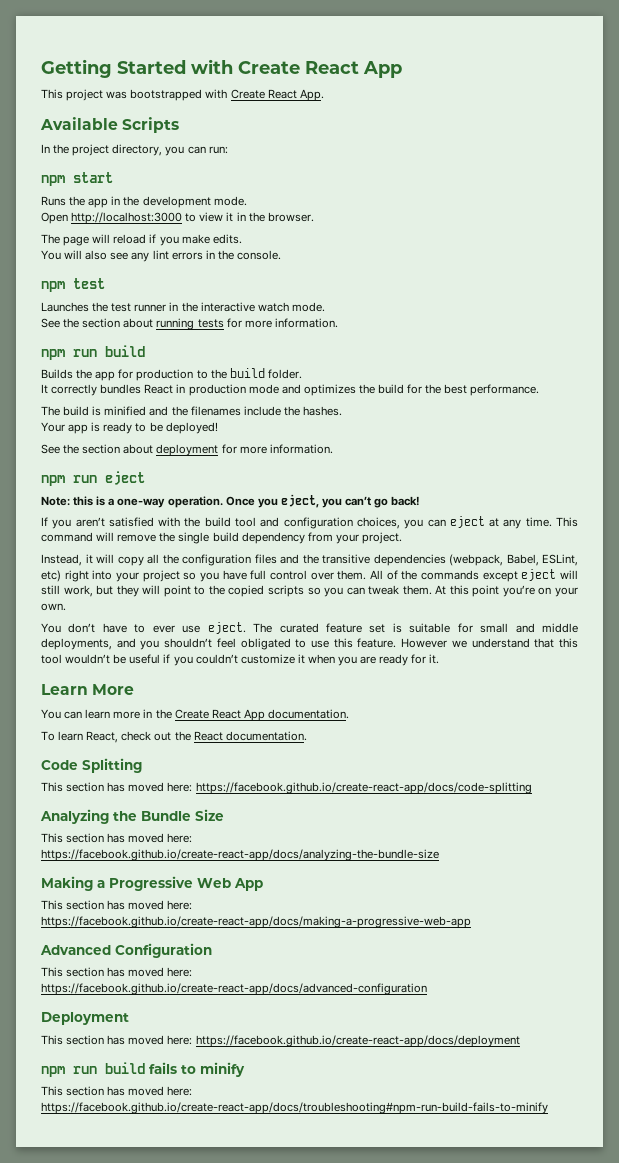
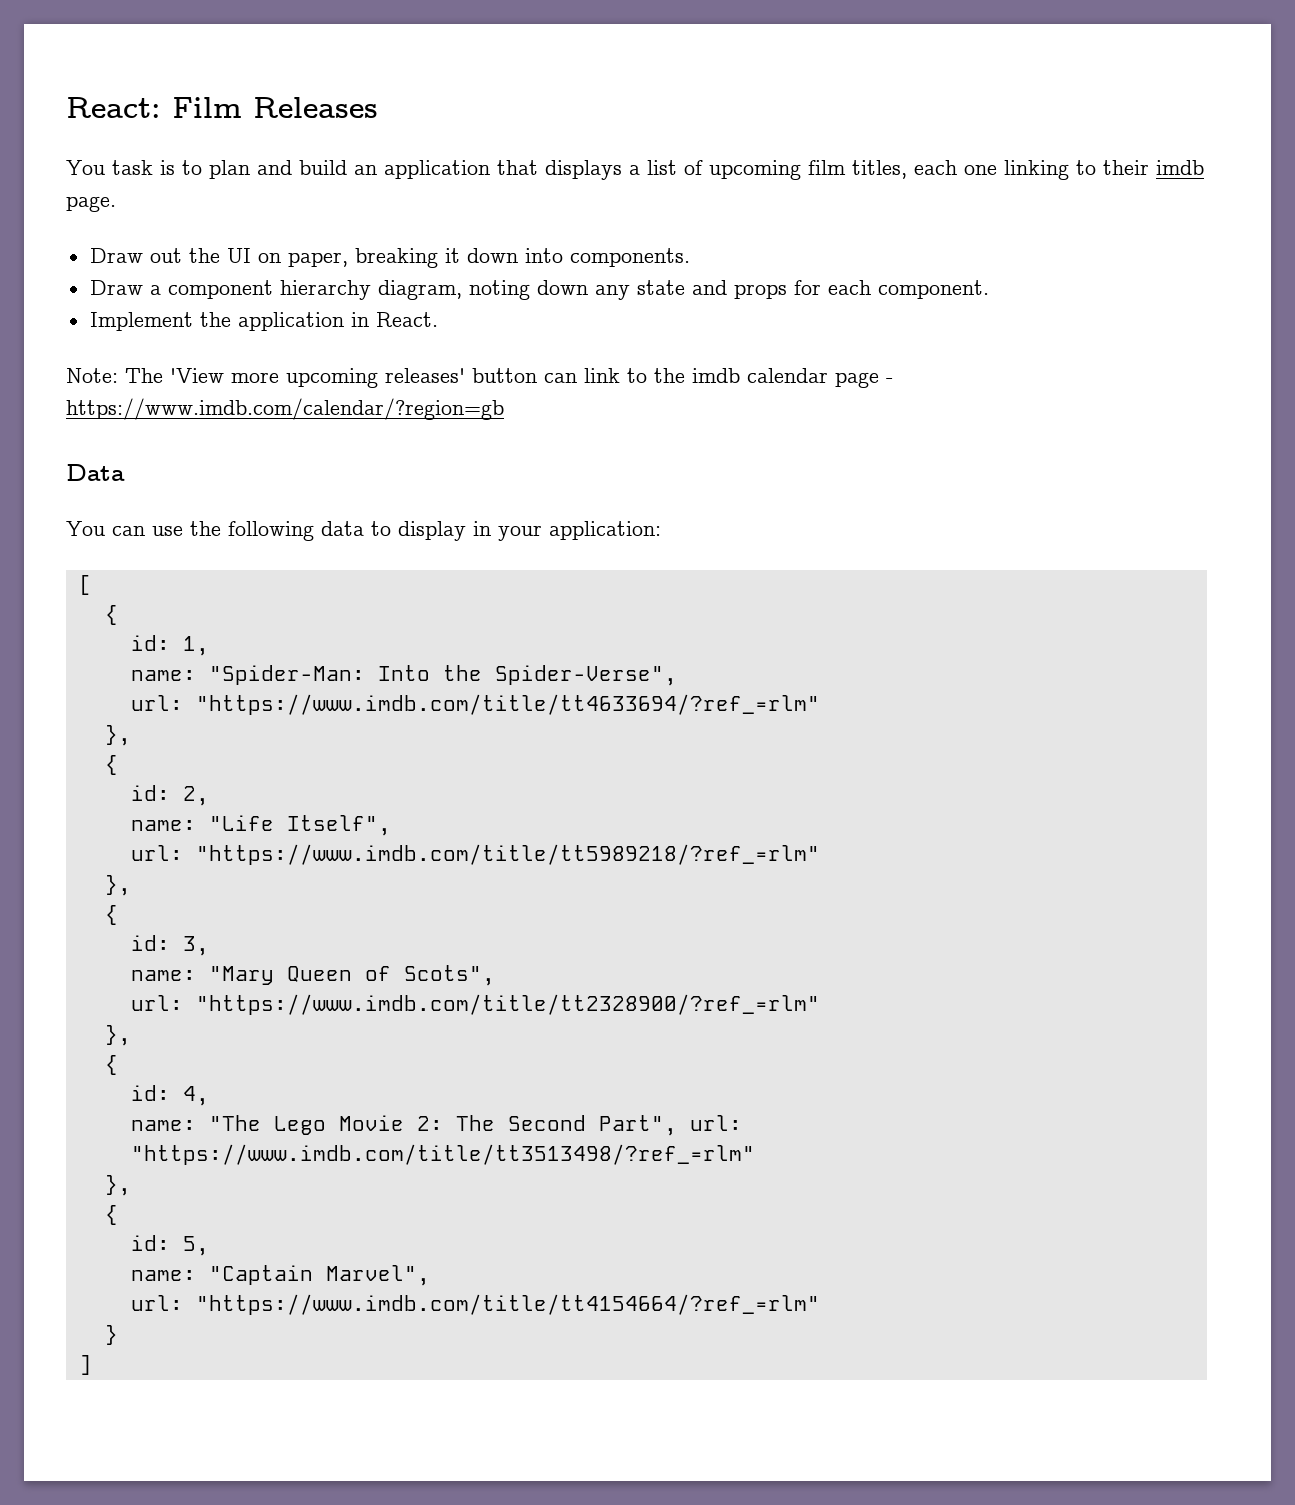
[41,59,402,78] [41,89,324,101] [40,117,180,133] [41,144,228,156] [41,172,113,186] [41,196,247,208] [41,212,314,224] [41,234,242,246] [41,250,281,262] [41,278,105,292] [41,302,325,312] [41,318,338,330] [41,345,145,360] [41,368,302,381] [41,384,540,396] [41,406,342,416] [41,422,218,434] [41,444,333,456] [41,471,145,486] [41,494,421,508] [41,516,578,529] [41,532,402,544] [41,554,578,566] [41,569,579,582] [41,585,579,597] [41,603,66,611] [41,622,578,634] [41,638,578,650] [41,654,440,666] [41,684,135,695] [41,709,349,721] [41,731,307,743] [41,758,142,773] [41,782,532,794] [40,809,224,824] [41,833,193,843] [41,849,439,861] [41,876,263,891] [41,900,193,910] [41,916,471,928] [40,943,212,958] [41,967,193,977] [41,983,427,995] [41,1012,129,1025] [41,1035,520,1047] [41,1062,245,1077] [41,1086,193,1096] [41,1102,548,1114] Getting Started with Create React App // This project was bootstrapped with Create React App. // Available Scripts // In the project directory, you can run: // npm start // Runs the app in the development mode. // Open http://localhost:3000 to view it in the browser. // The page will reload if you make edits. // You will also see any lint errors in the console. // npm test // Launches the test runner in the interactive watch mode. // See the section about running tests for more information. // npm run build // Builds the app for production to the build folder. // It correctly bundles React in production mode and optimizes the build for the best performance. // The build is minified and the filenames include the hashes. // Your app is ready to be deployed! // See the section about deployment for more information. // npm run eject // Note: this is a one-way operation. Once you eject, you can’t go back! // If you aren’t satisfied with the build tool and configuration choices, you can eject at any time. This command will remove the single build dependency from your project. // Instead, it will copy all the configuration files and the transitive dependencies (webpack, Babel, ESLint, etc) right into your project so you have full control over them. All of the commands except eject will still work, but they will point to the copied scripts so you can tweak them. At this point you’re on your own. // You don’t have to ever use eject. The curated feature set is suitable for small and middle deployments, and you shouldn’t feel obligated to use this feature. However we understand that this tool wouldn’t be useful if you couldn’t customize it when you are ready for it. // Learn More // You can learn more in the Create React App documentation. // To learn React, check out the React documentation. // Code Splitting // This section has moved here: https://facebook.github.io/create-react-app/docs/code-splitting // Analyzing the Bundle Size // This section has moved here: https://facebook.github.io/create-react-app/docs/analyzing-the-bundle-size // Making a Progressive Web App // This section has moved here: https://facebook.github.io/create-react-app/docs/making-a-progressive-web-app // Advanced Configuration // This section has moved here: https://facebook.github.io/create-react-app/docs/advanced-configuration // Deployment // This section has moved here: https://facebook.github.io/create-react-app/docs/deployment // npm run build fails to minify // This section has moved here: https://facebook.github.io/create-react-app/docs/troubleshooting#npm-run-build-fails-to-minify -> [66,97,378,118] [66,160,1204,180] [66,196,116,212] [89,248,690,268] [89,280,989,300] [89,312,438,331] [66,368,893,388] [66,398,504,420] [66,464,125,481] [66,521,661,541] [78,575,92,595] [104,605,118,625] [130,635,209,656] [130,665,677,686] [130,694,820,715] [104,725,131,746] [104,755,118,775] [130,785,209,806] [130,815,391,836] [130,844,820,865] [104,875,131,896] [104,905,118,925] [130,935,209,956] [130,965,495,986] [130,994,820,1015] [104,1025,131,1046] [104,1055,118,1075] [130,1085,209,1106] [130,1115,742,1136] [130,1144,755,1165] [104,1175,131,1196] [104,1205,118,1225] [130,1235,209,1256] [130,1265,430,1286] [130,1294,820,1315] [104,1325,118,1345] [78,1355,92,1375] React: Film Releases // You task is to plan and build an application that displays a list of upcoming film titles, each one linking to their imdb page. // Draw out the UI on paper, breaking it down into components. // Draw a component hierarchy diagram, noting down any state and props for each component. // Implement the application in React. // Note: The 'View more upcoming releases' button can link to the imdb calendar page - https://www.imdb.com/calendar/?region=gb // Data // You can use the following data to display in your application: // [ // { // id: 1, // name: "Spider-Man: Into the Spider-Verse", // url: "https://www.imdb.com/title/tt4633694/?ref_=rlm" // }, // { // id: 2, // name: "Life Itself", // url: "https://www.imdb.com/title/tt5989218/?ref_=rlm" // }, // { // id: 3, // name: "Mary Queen of Scots", // url: "https://www.imdb.com/title/tt2328900/?ref_=rlm" // }, // { // id: 4, // name: "The Lego Movie 2: The Second Part", url: "https://www.imdb.com/title/tt3513498/?ref_=rlm" // }, // { // id: 5, // name: "Captain Marvel", // url: "https://www.imdb.com/title/tt4154664/?ref_=rlm" // } // ]

